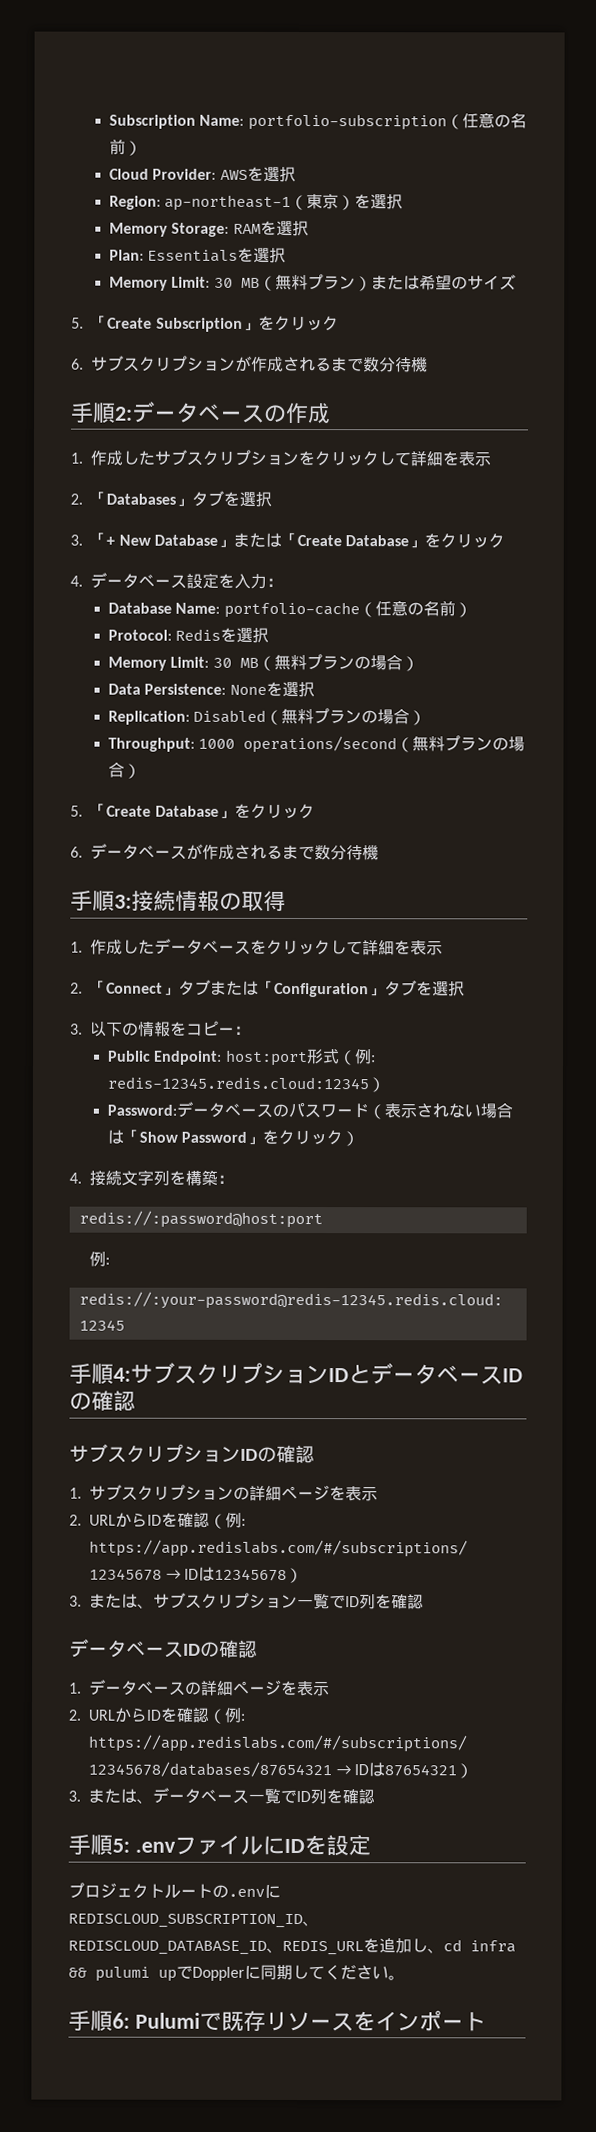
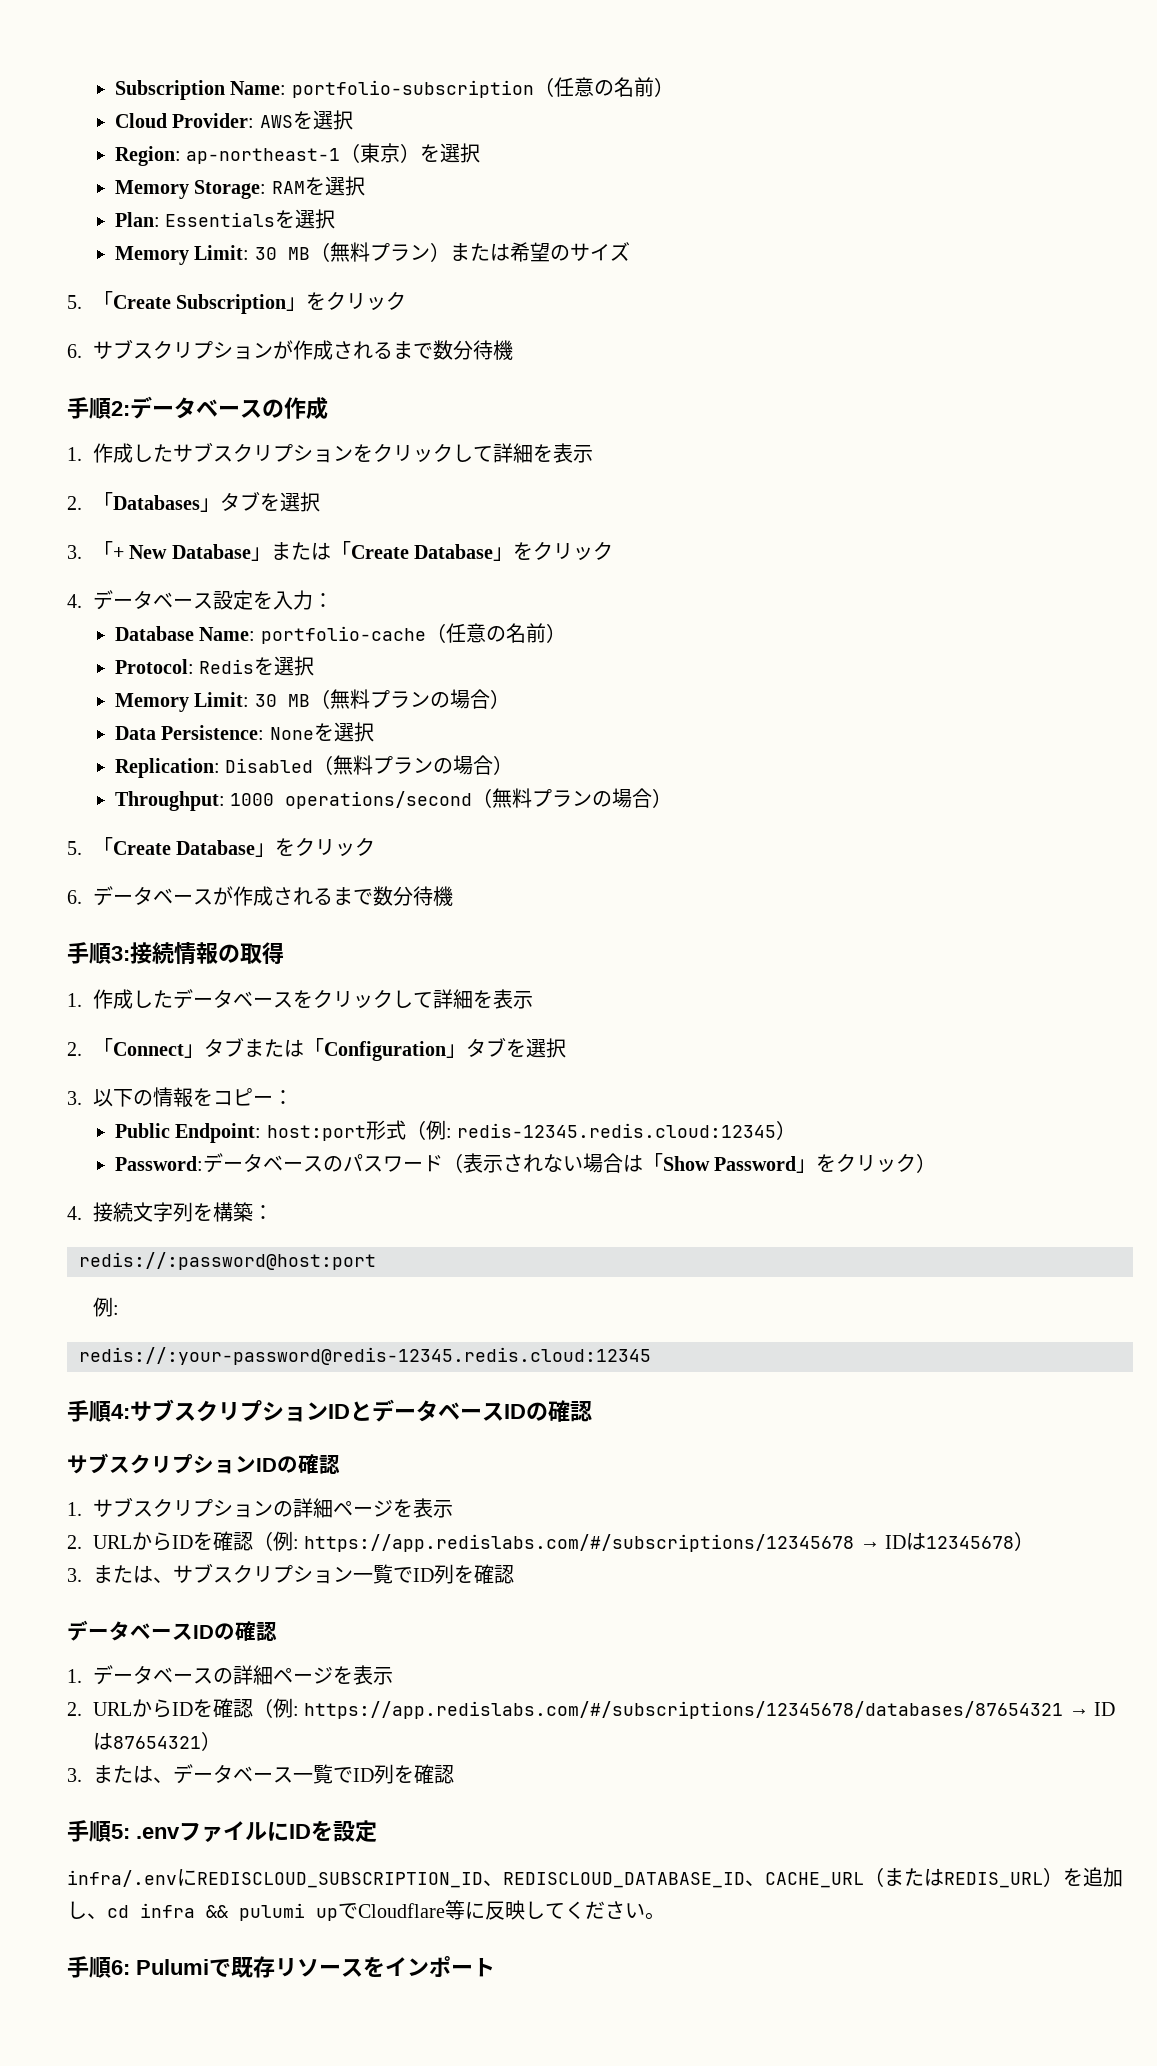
[68,1882,281,1899] [68,1913,319,1929] [68,1940,364,1956] プロジェクトルートの.envにREDISCLOUD_SUBSCRIPTION_ID、REDISCLOUD_DATABASE_ID、REDIS_URL -> [67,1867,1063,1888] infra/.envにREDISCLOUD_SUBSCRIPTION_ID、REDISCLOUD_DATABASE_ID、CACHE_URL（またはREDIS_URL）
[192,1964,293,1981] Dopplerに同期 -> [358,1900,525,1920] Cloudflare等に反映

